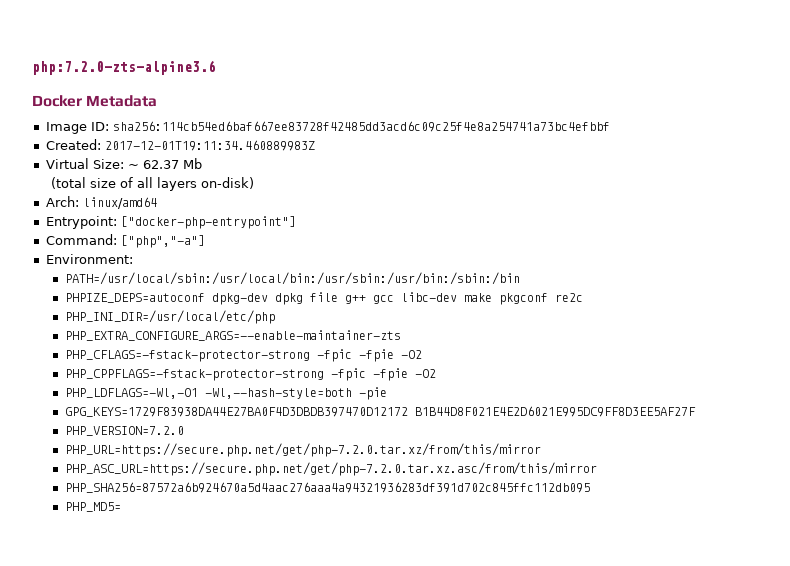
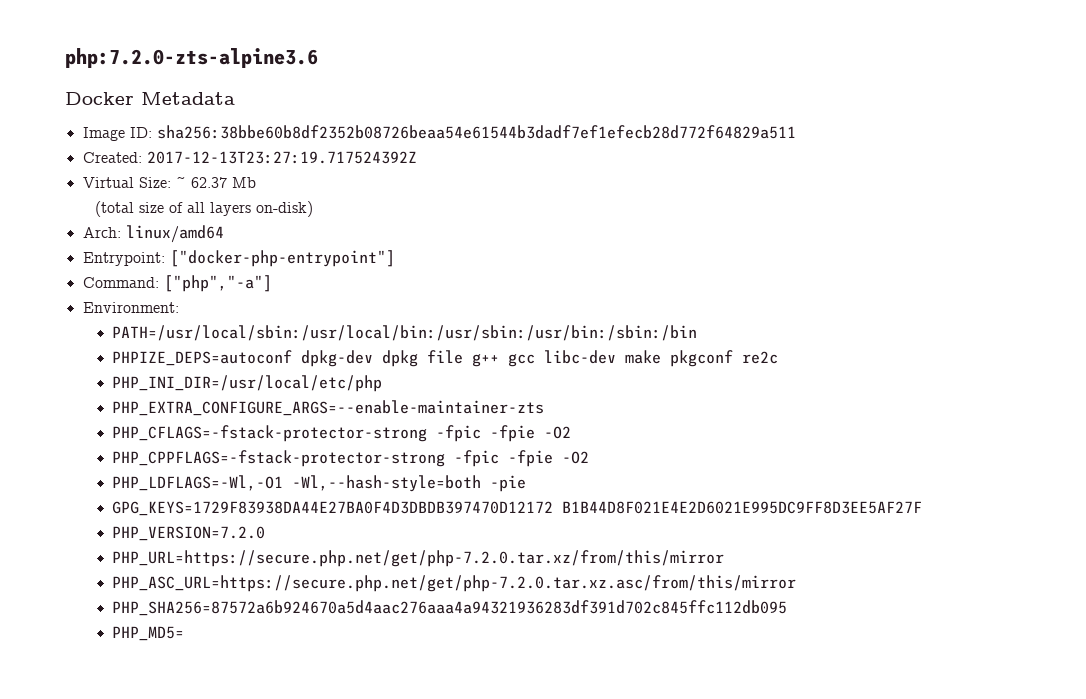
[112,121,610,132] sha256:114cb54ed6baf667ee83728f42485dd3acd6c09c25f4e8a254741a73bc4efbbf -> [156,125,796,139] sha256:38bbe60b8df2352b08726beaa54e61544b3dadf7ef1efecb28d772f64829a511
[104,140,315,151] 2017-12-01T19:11:34.460889983Z -> [146,151,417,164] 2017-12-13T23:27:19.717524392Z

